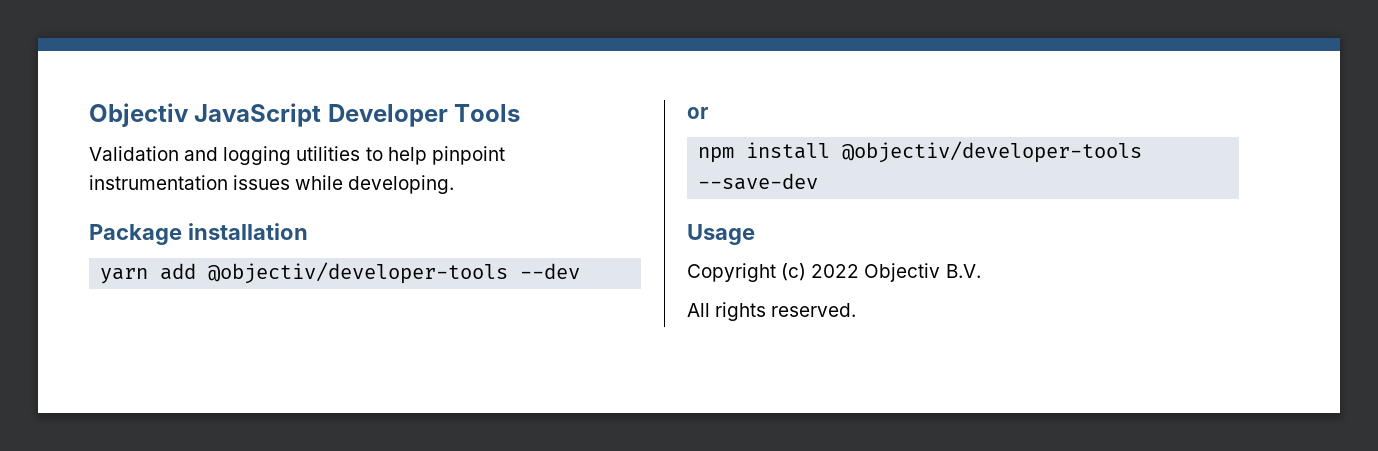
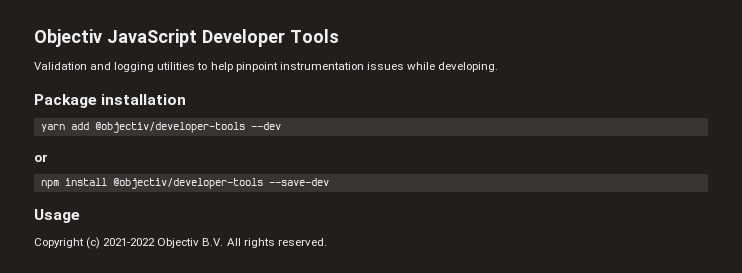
[811,264,860,278] 2022 -> [103,238,156,246] 2021-2022
(981, 271) // -> (224, 242) none

